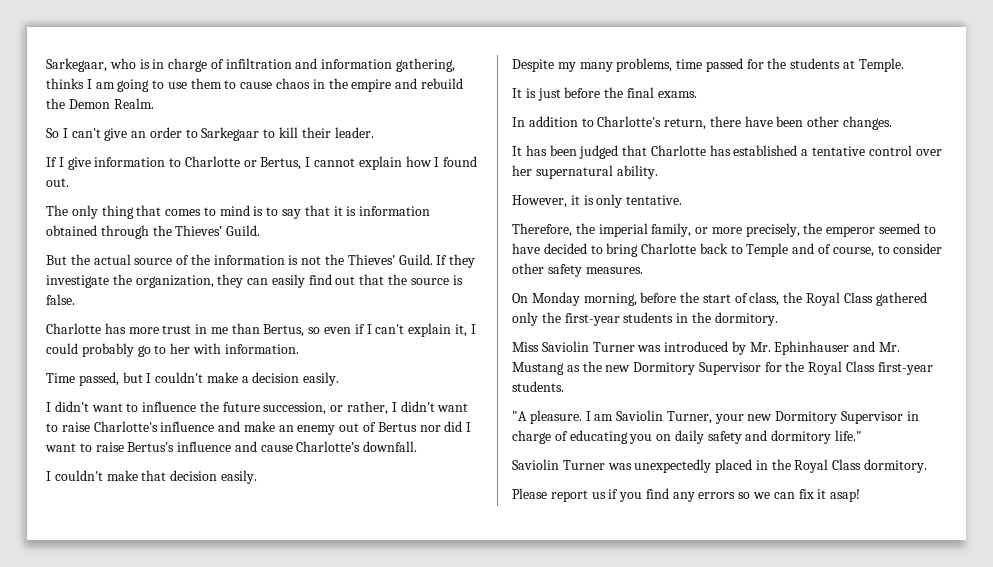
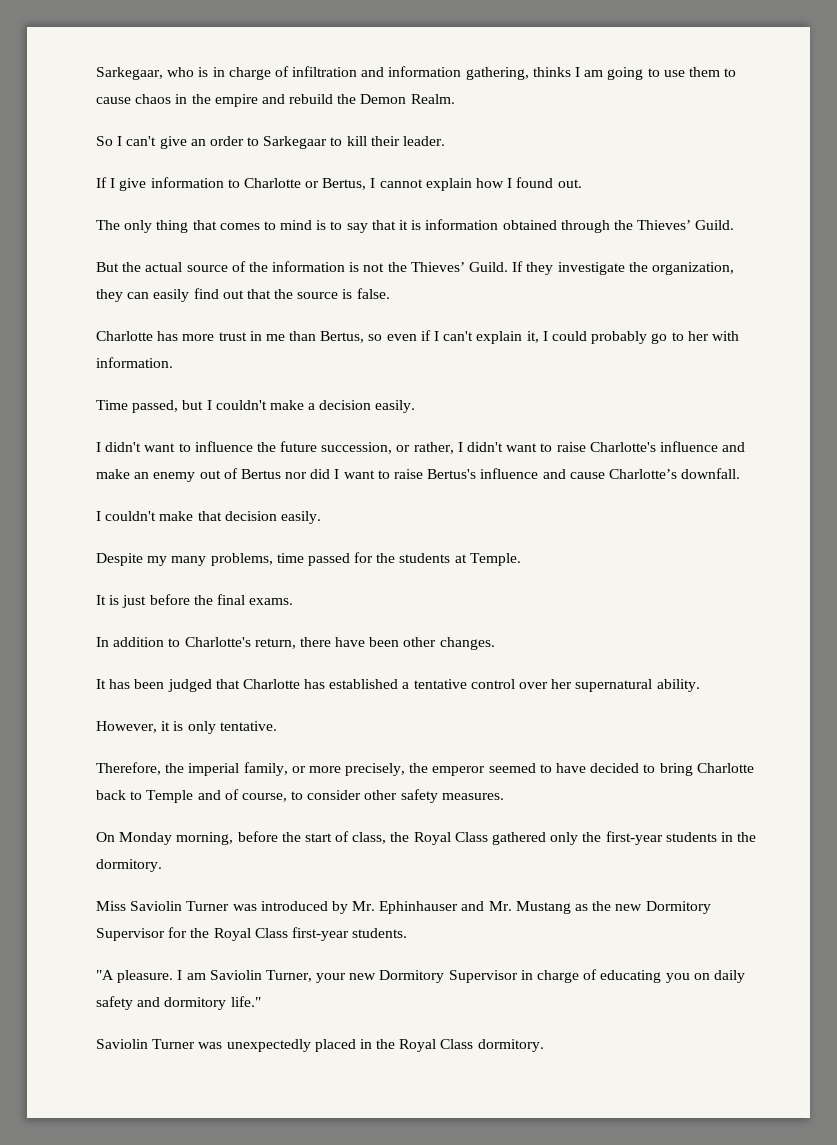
[512,488,861,502] // Please report us if you find any errors so we can fix it asap! -> (544, 1045) none

